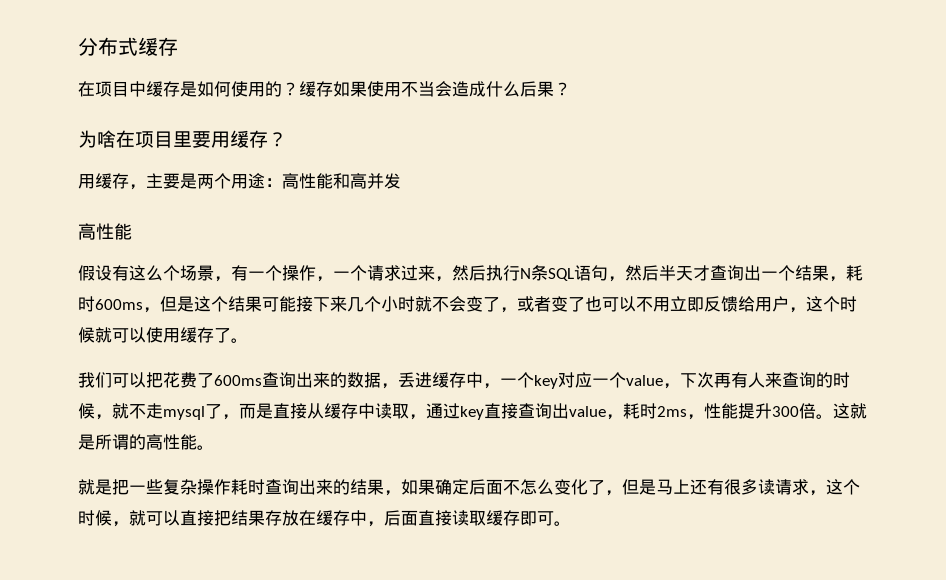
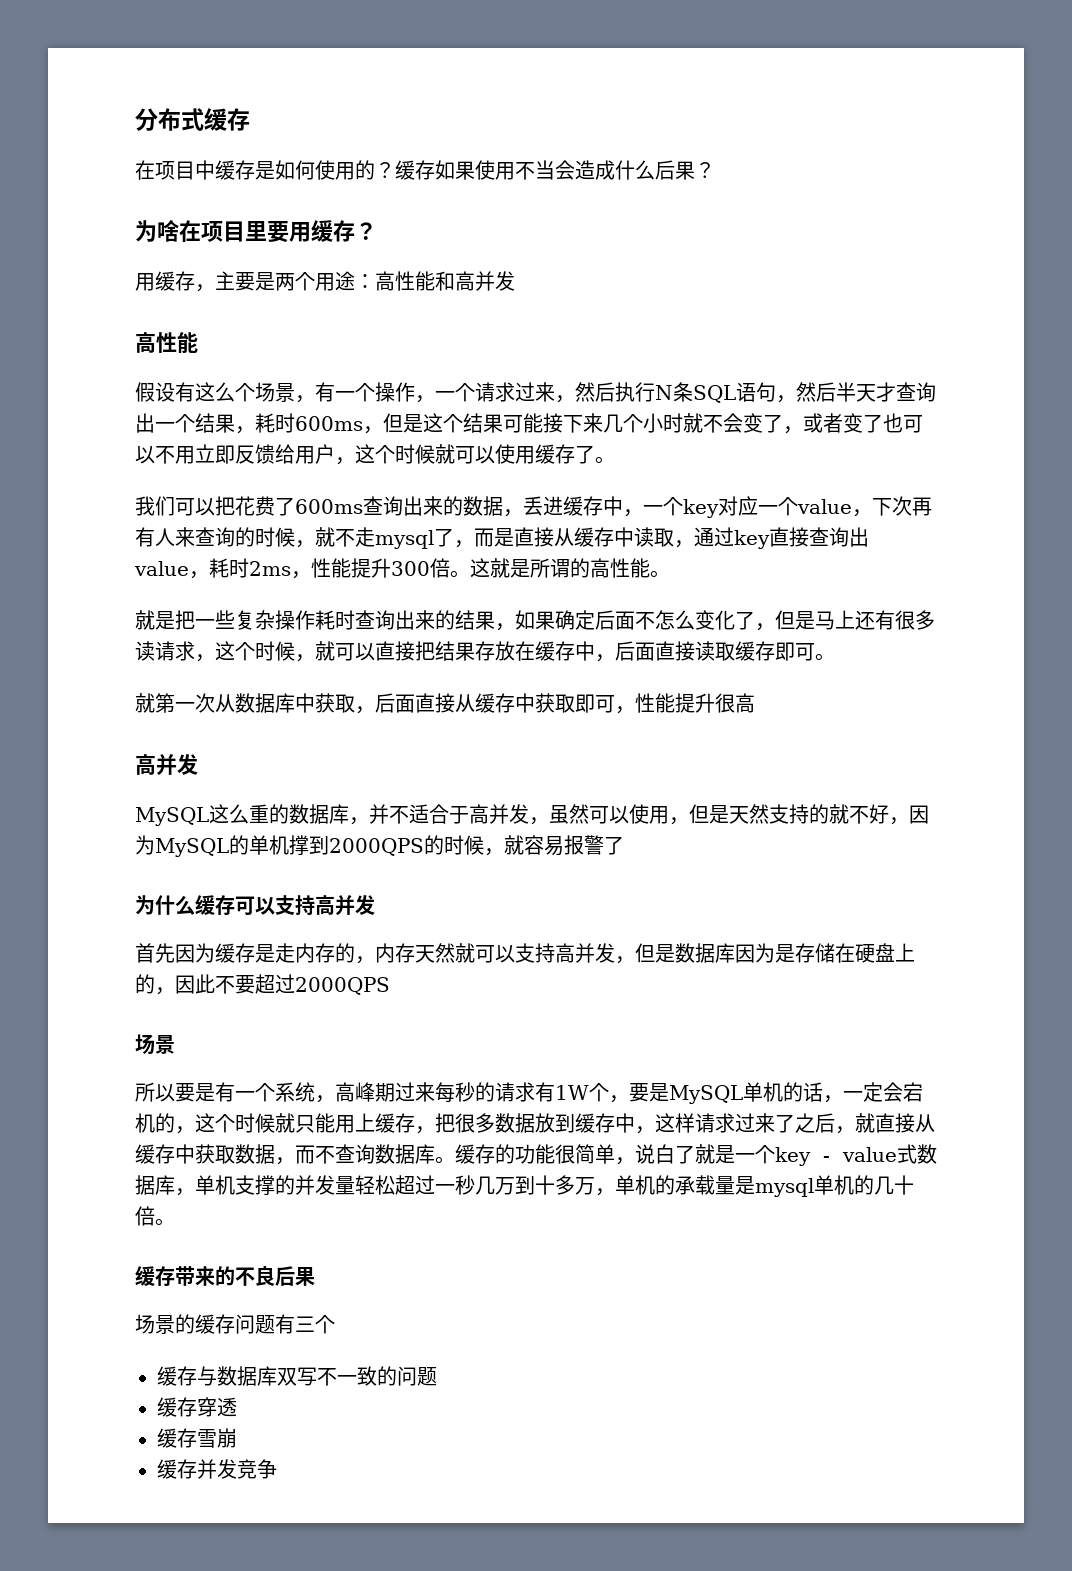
(571, 523) none -> [135,693,755,714] [135,754,198,776] [135,804,929,826] [135,835,624,857] [135,895,375,916] [135,943,915,964] [135,974,390,995] [135,1034,175,1055] [135,1082,923,1104] [135,1113,935,1134] [135,1144,937,1166] [135,1175,914,1197] [135,1206,175,1226] [135,1266,315,1286] [135,1314,335,1334] [157,1366,437,1386] [157,1397,237,1417] [157,1428,237,1448] [157,1459,277,1479] // 就第一次从数据库中获取，后面直接从缓存中获取即可，性能提升很高 // 高并发 // MySQL这么重的数据库，并不适合于高并发，虽然可以使用，但是天然支持的就不好，因为MySQL的单机撑到2000QPS的时候，就容易报警了 // 为什么缓存可以支持高并发 // 首先因为缓存是走内存的，内存天然就可以支持高并发，但是数据库因为是存储在硬盘上的，因此不要超过2000QPS // 场景 // 所以要是有一个系统，高峰期过来每秒的请求有1W个，要是MySQL单机的话，一定会宕机的，这个时候就只能用上缓存，把很多数据放到缓存中，这样请求过来了之后，就直接从缓存中获取数据，而不查询数据库。缓存的功能很简单，说白了就是一个key - value式数据库，单机支撑的并发量轻松超过一秒几万到十多万，单机的承载量是mysql单机的几十倍。 // 缓存带来的不良后果 // 场景的缓存问题有三个 // 缓存与数据库双写不一致的问题 // 缓存穿透 // 缓存雪崩 // 缓存并发竞争

